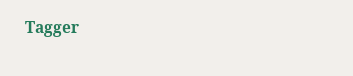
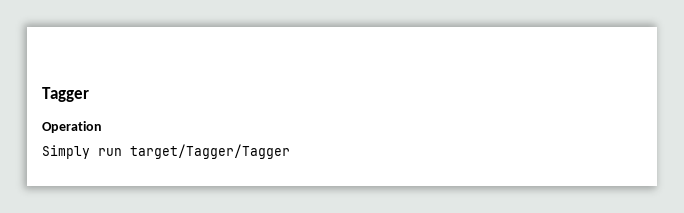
(79, 29) none -> [42,121,102,133] [42,144,290,159] // Operation // Simply run target/Tagger/Tagger

